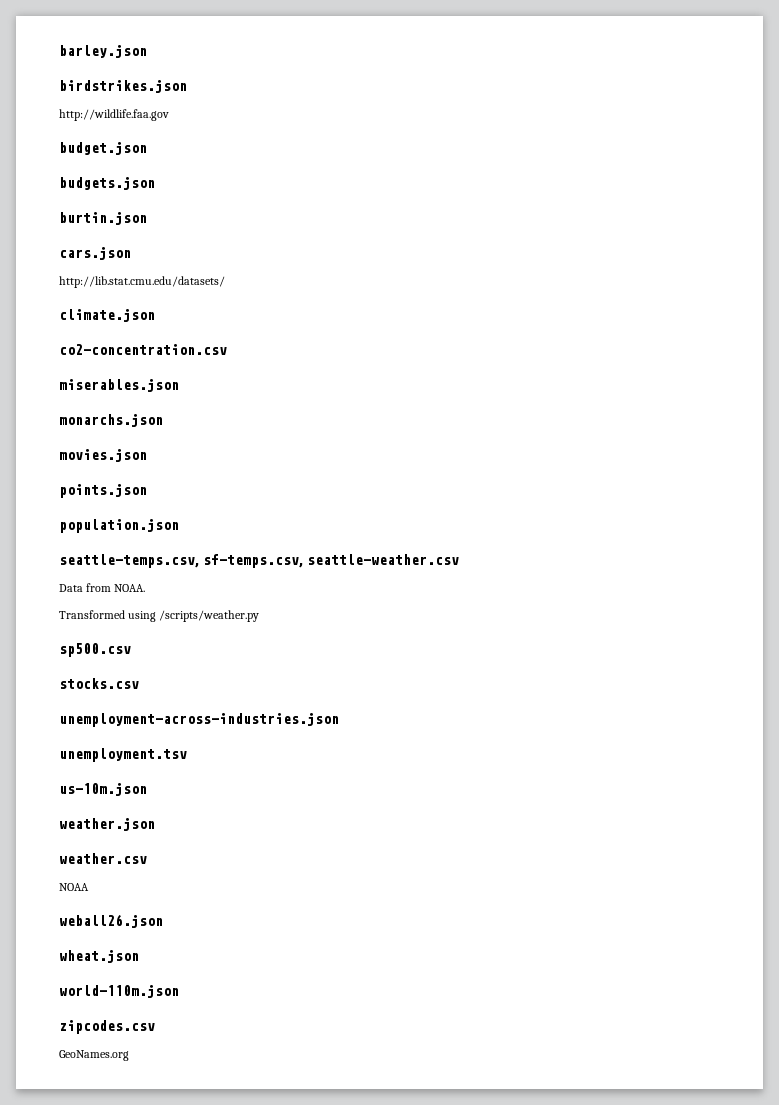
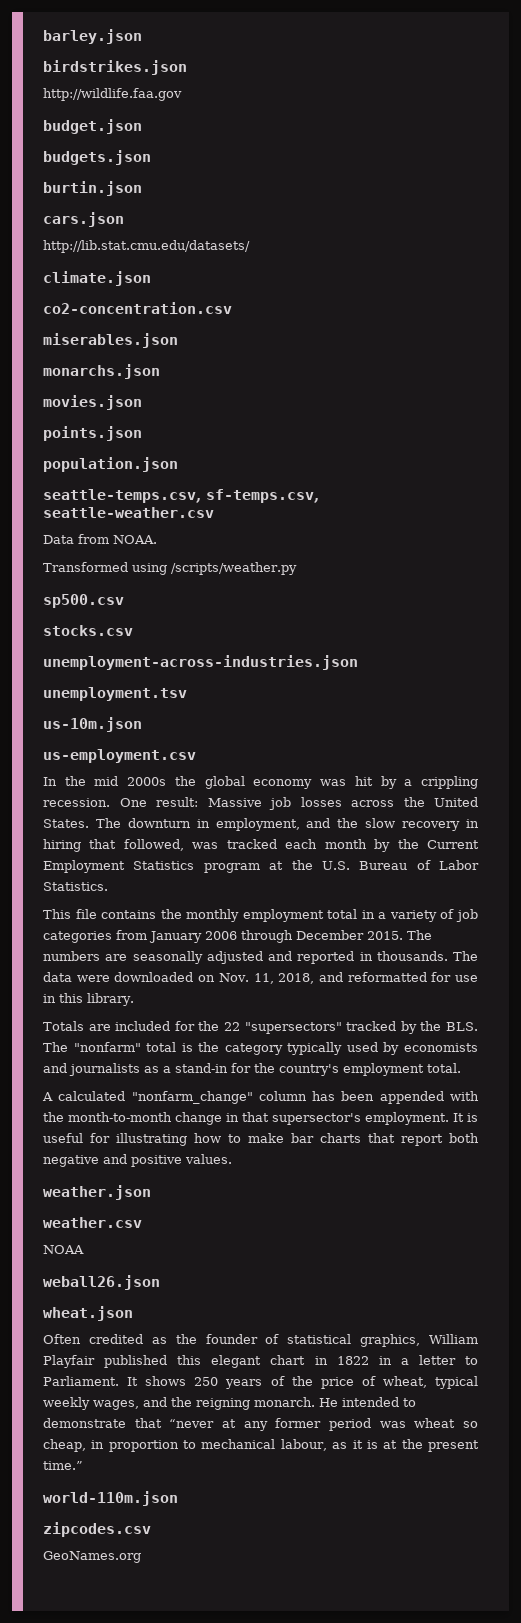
(147, 789) none -> [43,749,196,763] [43,776,479,789] [43,797,478,810] [43,818,480,831] [43,839,480,852] [43,860,479,873] [43,882,108,891] [43,909,479,922] [43,930,432,943] [43,951,478,964] [43,972,479,984] [43,993,134,1006] [43,1021,478,1034] [43,1042,478,1055] [43,1063,461,1076] [42,1091,479,1104] [43,1112,478,1125] [43,1133,479,1146] [43,1154,232,1167] // us-employment.csv // In the mid 2000s the global economy was hit by a crippling recession. One result: Massive job losses across the United States. The downturn in employment, and the slow recovery in hiring that followed, was tracked each month by the Current Employment Statistics program at the U.S. Bureau of Labor Statistics. // This file contains the monthly employment total in a variety of job categories from January 2006 through December 2015. The numbers are seasonally adjusted and reported in thousands. The data were downloaded on Nov. 11, 2018, and reformatted for use in this library. // Totals are included for the 22 "supersectors" tracked by the BLS. The "nonfarm" total is the category typically used by economists and journalists as a stand-in for the country's employment total. // A calculated "nonfarm_change" column has been appended with the month-to-month change in that supersector's employment. It is useful for illustrating how to make bar charts that report both negative and positive values.
(139, 956) none -> [43,1334,478,1347] [43,1355,479,1368] [43,1376,479,1389] [43,1397,416,1410] [43,1418,479,1431] [43,1439,479,1452] [43,1461,83,1470] // Often credited as the founder of statistical graphics, William Playfair published this elegant chart in 1822 in a letter to Parliament. It shows 250 years of the price of wheat, typical weekly wages, and the reigning monarch. He intended to demonstrate that “never at any former period was wheat so cheap, in proportion to mechanical labour, as it is at the present time.”

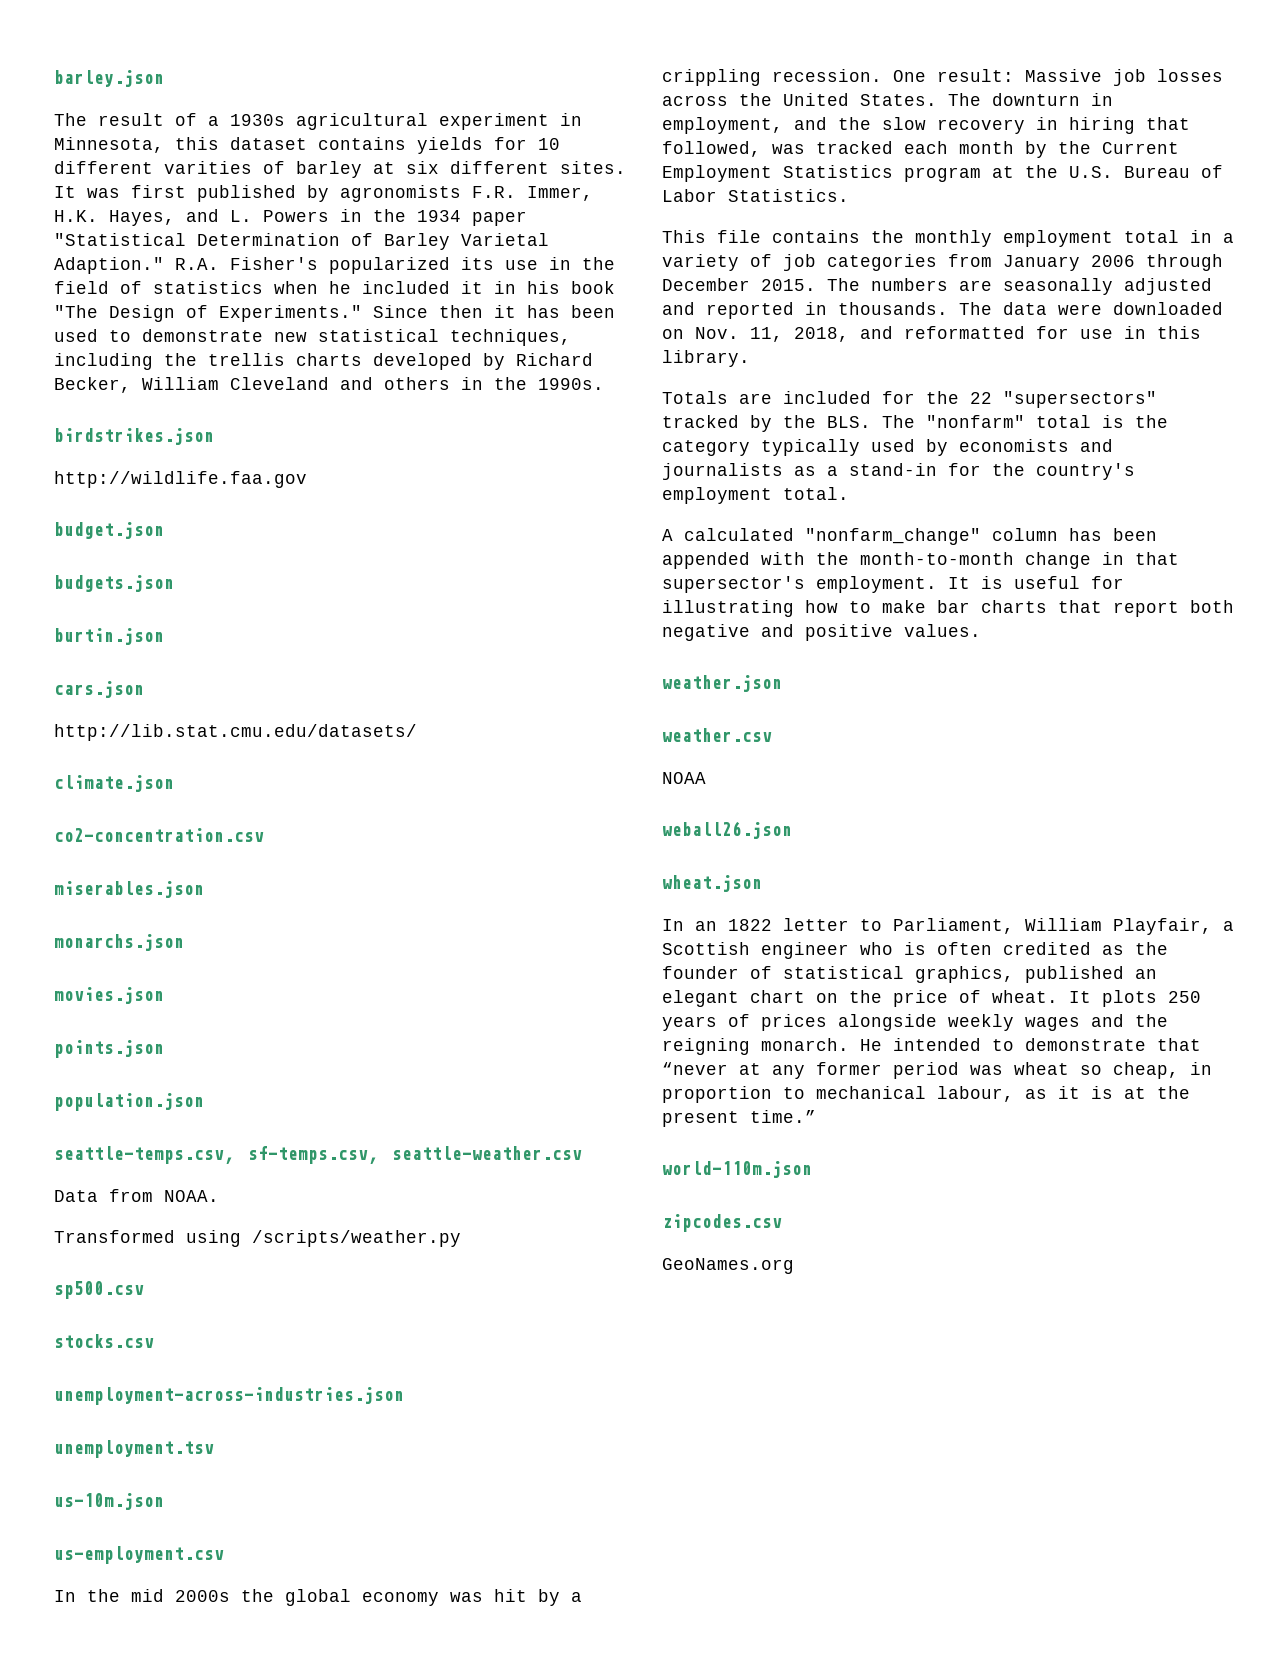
(142, 36) none -> [54,113,582,130] [54,137,560,154] [54,161,626,178] [54,185,593,202] [54,209,527,226] [54,233,549,250] [54,257,615,274] [54,281,615,294] [54,305,615,322] [54,329,571,346] [54,353,593,370] [54,377,604,393] // The result of a 1930s agricultural experiment in Minnesota, this dataset contains yields for 10 different varities of barley at six different sites. It was first published by agronomists F.R. Immer, H.K. Hayes, and L. Powers in the 1934 paper "Statistical Determination of Barley Varietal Adaption." R.A. Fisher's popularized its use in the field of statistics when he included it in his book "The Design of Experiments." Since then it has been used to demonstrate new statistical techniques, including the trellis charts developed by Richard Becker, William Cleveland and others in the 1990s.
[43,1334,81,1344] Often -> [662,918,1234,935] [662,942,992,959] In an 1822 letter to Parliament, William Playfair, a Scottish engineer who is often
[429,1334,478,1344] [43,1355,479,1368] [43,1376,479,1389] [43,1397,139,1410] William Playfair published this elegant chart in 1822 in a letter to Parliament. It shows 250 years of the price of wheat, typical weekly wages, -> [1025,966,1157,983] [662,990,1201,1007] [662,1014,1080,1031] published an elegant chart on the price of wheat. It plots 250 years of prices alongside weekly wages

